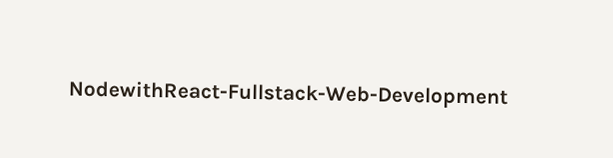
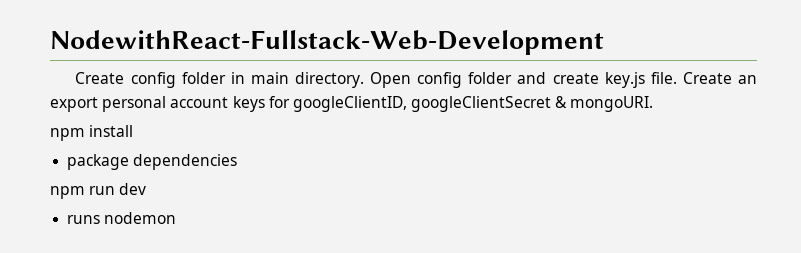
(508, 94) none -> [75,72,757,88] [50,96,654,112] [50,125,134,141] [67,154,238,170] [50,183,147,199] [67,212,177,224] // Create config folder in main directory. Open config folder and create key.js file. Create an export personal account keys for googleClientID, googleClientSecret & mongoURI. // npm install // package dependencies // npm run dev // runs nodemon

